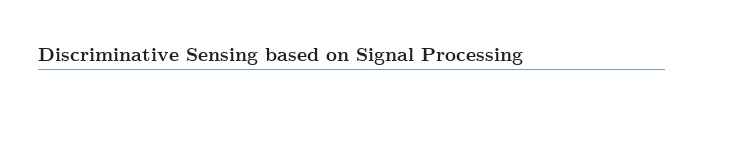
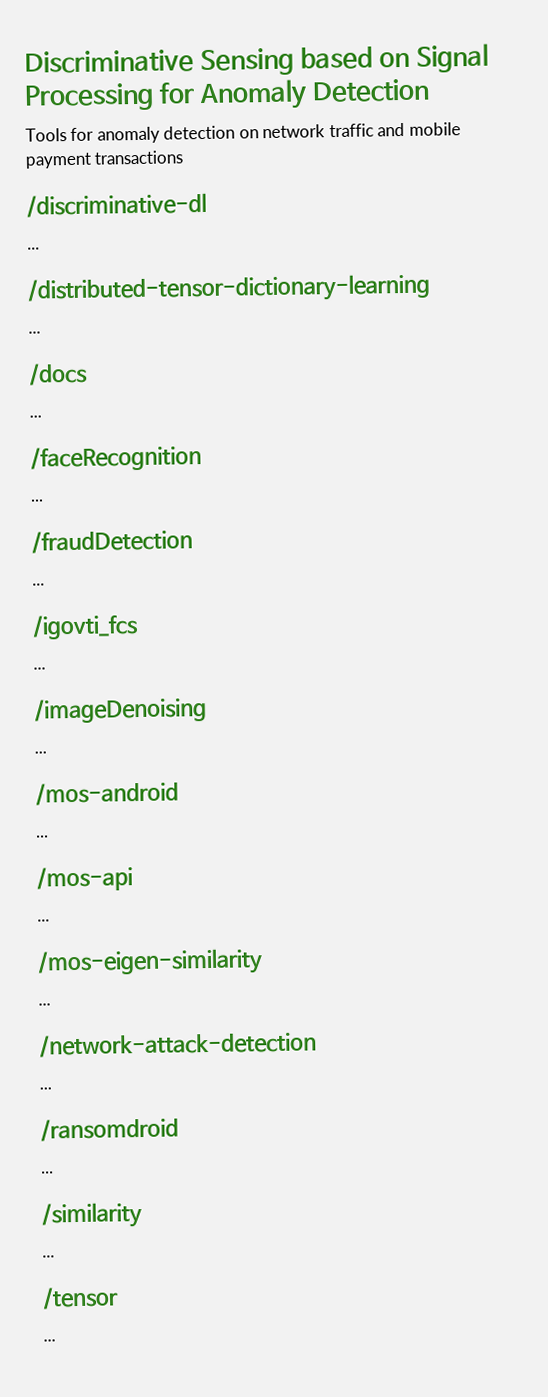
(523, 56) none -> [159,78,431,111] [25,122,461,144] [25,150,184,169] [26,192,207,218] [27,247,40,250] [27,273,431,305] [28,331,41,334] [28,362,88,386] [29,415,42,418] [30,445,202,472] [30,499,44,502] [31,529,193,554] [32,583,45,586] [32,614,139,640] [33,667,46,670] [33,697,207,724] [34,751,47,754] [35,781,179,806] [36,835,49,838] [36,866,133,892] [37,919,50,922] [37,948,263,977] [38,1003,51,1006] [39,1031,317,1058] [39,1087,52,1090] [40,1117,179,1142] [41,1171,54,1174] [41,1202,142,1229] [42,1255,55,1258] [42,1286,119,1310] [43,1339,56,1342] for Anomaly Detection // Tools for anomaly detection on network traffic and mobile payment transactions // /discriminative-dl // ... // /distributed-tensor-dictionary-learning // ... // /docs // ... // /faceRecognition // ... // /fraudDetection // ... // /igovti_fcs // ... // /imageDenoising // ... // /mos-android // ... // /mos-api // ... // /mos-eigen-similarity // ... // /network-attack-detection // ... // /ransomdroid // ... // /similarity // ... // /tensor // ...

